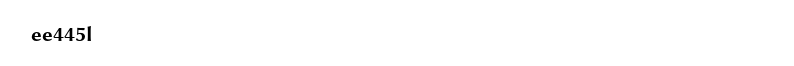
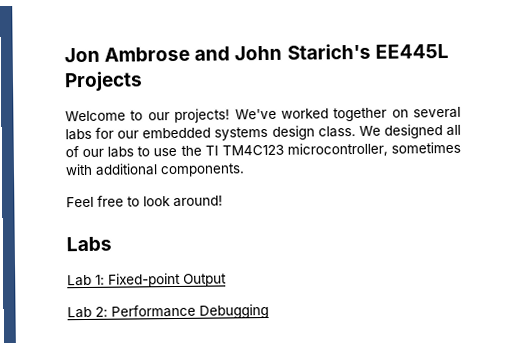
[31,26,93,41] ee445l -> [64,43,449,63] [64,71,143,92] [65,106,461,124] [65,124,461,141] [65,141,461,158] [65,163,245,178] [66,195,223,208] [66,236,112,252] [67,272,227,288] [67,303,269,319] Jon Ambrose and John Starich's EE445L Projects // Welcome to our projects! We've worked together on several labs for our embedded systems design class. We designed all of our labs to use the TI TM4C123 microcontroller, sometimes with additional components. // Feel free to look around! // Labs // Lab 1: Fixed-point Output // Lab 2: Performance Debugging

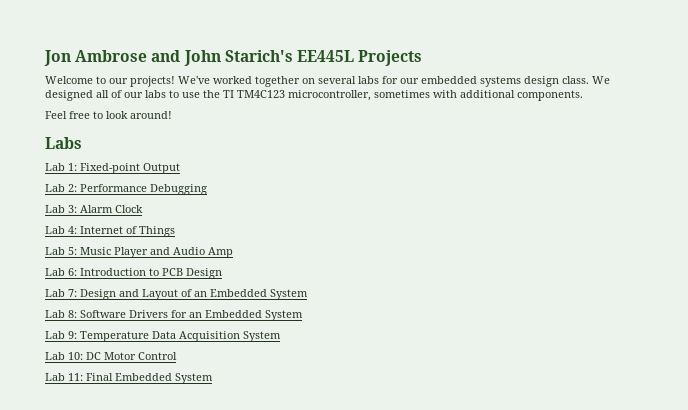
(269, 311) none -> [45,205,143,213] [45,226,175,237] [45,247,233,258] [45,268,222,279] [45,289,308,300] [45,310,303,321] [45,331,281,342] [45,352,177,360] [45,373,213,384] // Lab 3: Alarm Clock // Lab 4: Internet of Things // Lab 5: Music Player and Audio Amp // Lab 6: Introduction to PCB Design // Lab 7: Design and Layout of an Embedded System // Lab 8: Software Drivers for an Embedded System // Lab 9: Temperature Data Acquisition System // Lab 10: DC Motor Control // Lab 11: Final Embedded System

